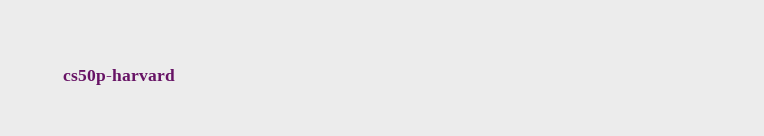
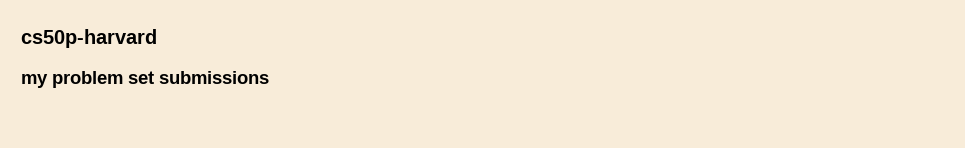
(175, 77) none -> [21,71,269,88] // my problem set submissions

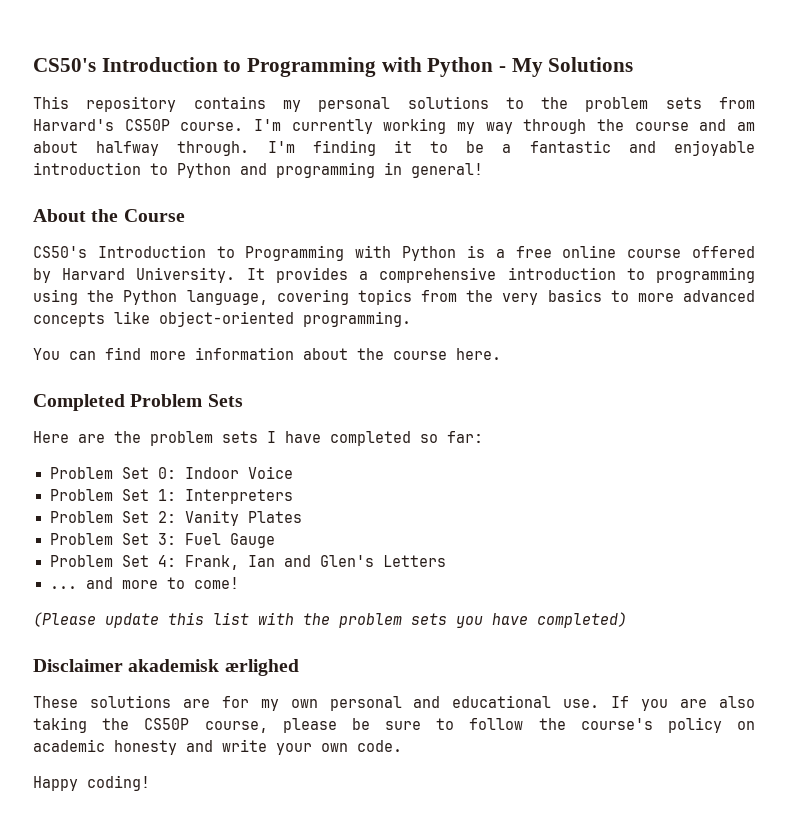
[21,29,157,48] [21,71,269,88] cs50p-harvard // my problem set submissions -> [33,57,634,77] [33,96,755,112] [33,118,755,134] [33,140,755,156] [33,162,483,178] [33,209,185,222] [33,245,756,261] [33,267,755,283] [33,289,755,305] [33,311,411,327] [33,347,501,360] [33,394,243,411] [33,431,483,446] [49,466,293,479] [49,489,293,504] [49,510,302,526] [49,533,275,548] [49,555,446,570] [49,577,239,589] [33,612,627,628] [33,659,299,676] [33,695,755,711] [33,717,755,733] [33,739,402,755] [33,775,150,791] CS50's Introduction to Programming with Python - My Solutions // This repository contains my personal solutions to the problem sets from Harvard's CS50P course. I'm currently working my way through the course and am about halfway through. I'm finding it to be a fantastic and enjoyable introduction to Python and programming in general! // About the Course // CS50's Introduction to Programming with Python is a free online course offered by Harvard University. It provides a comprehensive introduction to programming using the Python language, covering topics from the very basics to more advanced concepts like object-oriented programming. // You can find more information about the course here. // Completed Problem Sets // Here are the problem sets I have completed so far: // Problem Set 0: Indoor Voice // Problem Set 1: Interpreters // Problem Set 2: Vanity Plates // Problem Set 3: Fuel Gauge // Problem Set 4: Frank, Ian and Glen's Letters // ... and more to come! // (Please update this list with the problem sets you have completed) // Disclaimer akademisk ærlighed // These solutions are for my own personal and educational use. If you are also taking the CS50P course, please be sure to follow the course's policy on academic honesty and write your own code. // Happy coding!

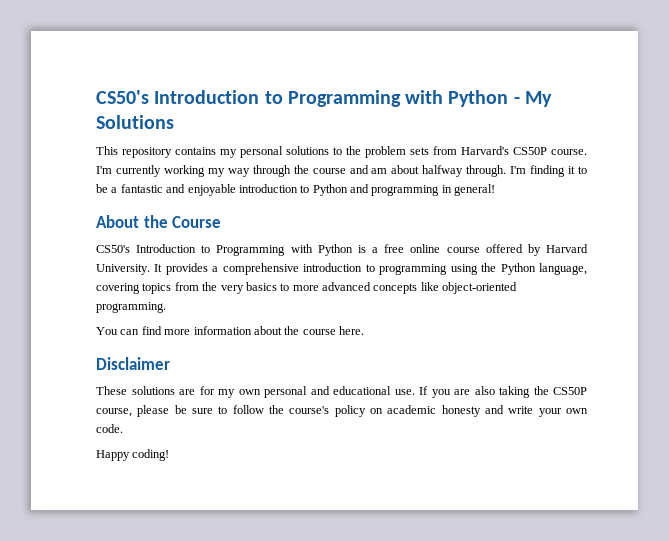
[33,394,243,411] [33,431,483,446] [49,466,293,479] [49,489,293,504] [49,510,302,526] [49,533,275,548] [49,555,446,570] [49,577,239,589] [33,612,627,628] // Completed Problem Sets // Here are the problem sets I have completed so far: // Problem Set 0: Indoor Voice // Problem Set 1: Interpreters // Problem Set 2: Vanity Plates // Problem Set 3: Fuel Gauge // Problem Set 4: Frank, Ian and Glen's Letters // ... and more to come! // (Please update this list with the problem sets you have completed) -> (364, 330) none
[128,659,299,676] akademisk ærlighed -> (170, 363) none

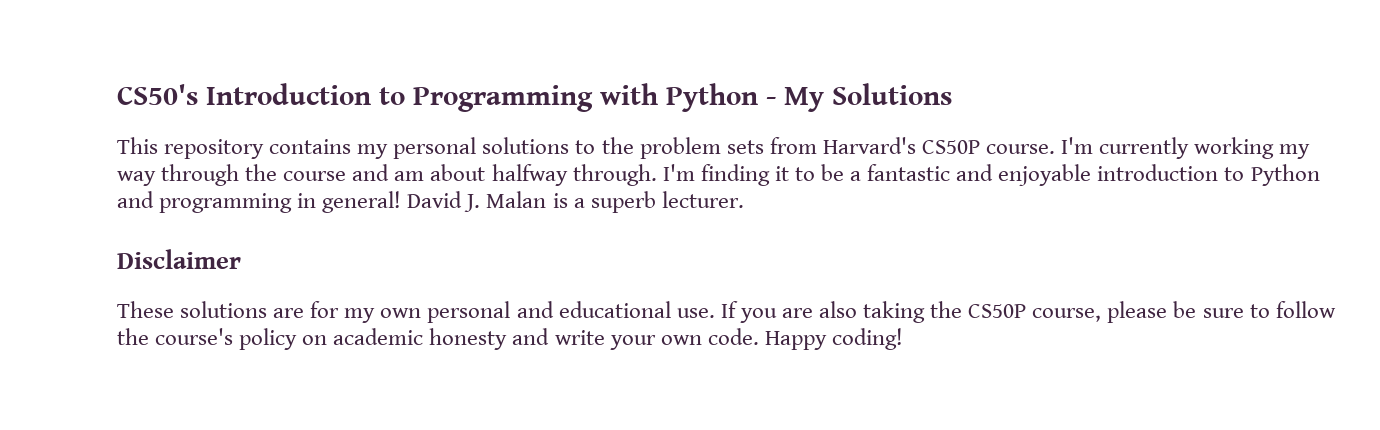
[96,215,222,228] [96,244,588,256] [96,263,587,275] [96,282,518,294] [96,302,166,313] [96,326,364,335] // About the Course // CS50's Introduction to Programming with Python is a free online course offered by Harvard University. It provides a comprehensive introduction to programming using the Python language, covering topics from the very basics to more advanced concepts like object-oriented programming. // You can find more information about the course here. -> [407,191,744,213] David J. Malan is a superb lecturer.
(123, 428) // -> (759, 336) none

